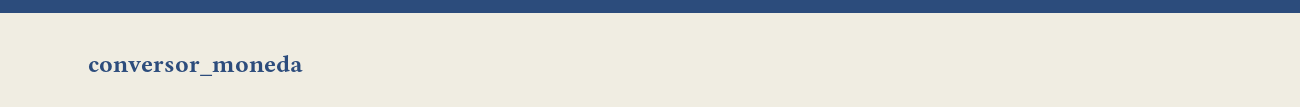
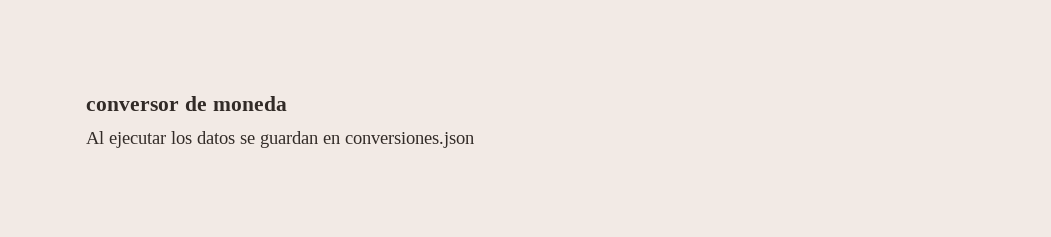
[88,55,303,76] conversor_moneda -> [86,96,287,111] [86,131,474,148] conversor de moneda // Al ejecutar los datos se guardan en conversiones.json

